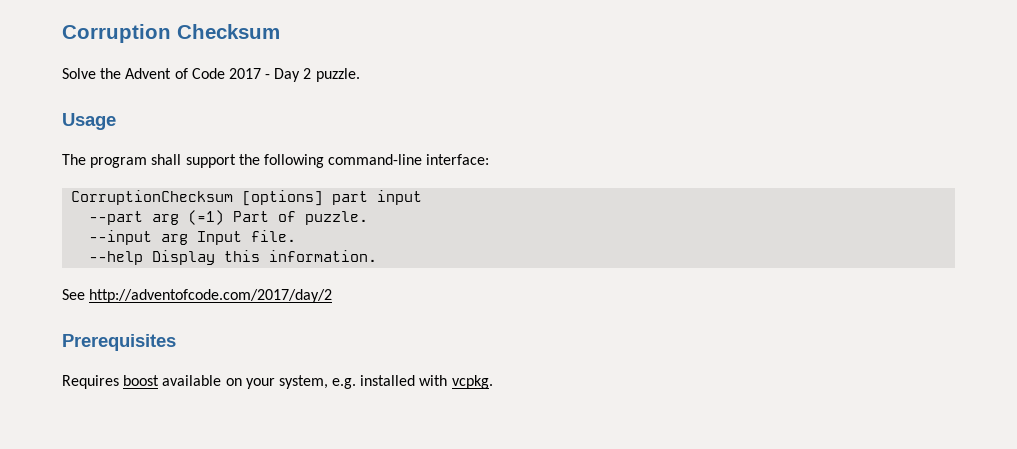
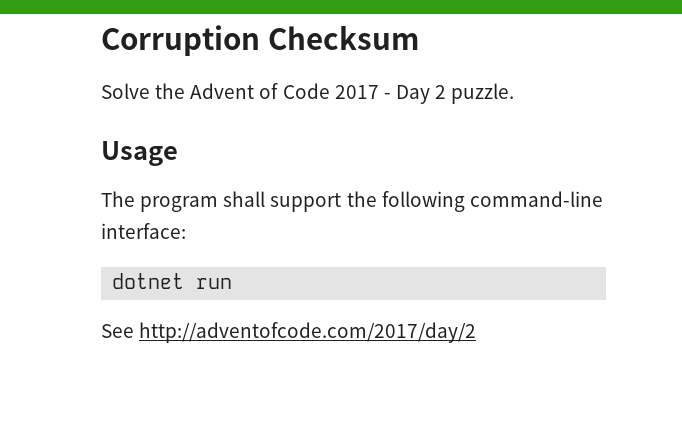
[71,190,423,206] [89,210,369,225] [89,230,297,245] [89,250,378,265] [62,289,333,303] [62,334,176,351] [62,375,493,389] CorruptionChecksum [options] part input // --part arg (=1) Part of puzzle. // --input arg Input file. // --help Display this information. // See http://adventofcode.com/2017/day/2 // Prerequisites // Requires boost available on your system, e.g. installed with vcpkg. -> [112,273,233,289] [101,322,477,343] dotnet run // See http://adventofcode.com/2017/day/2

